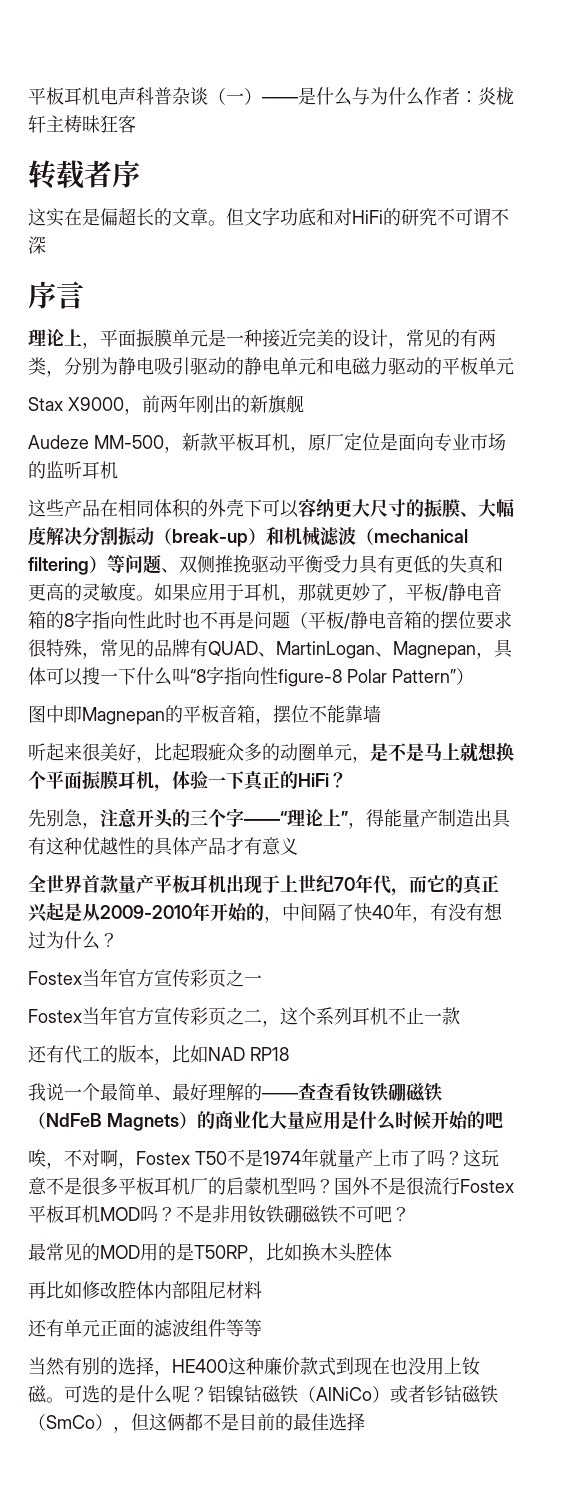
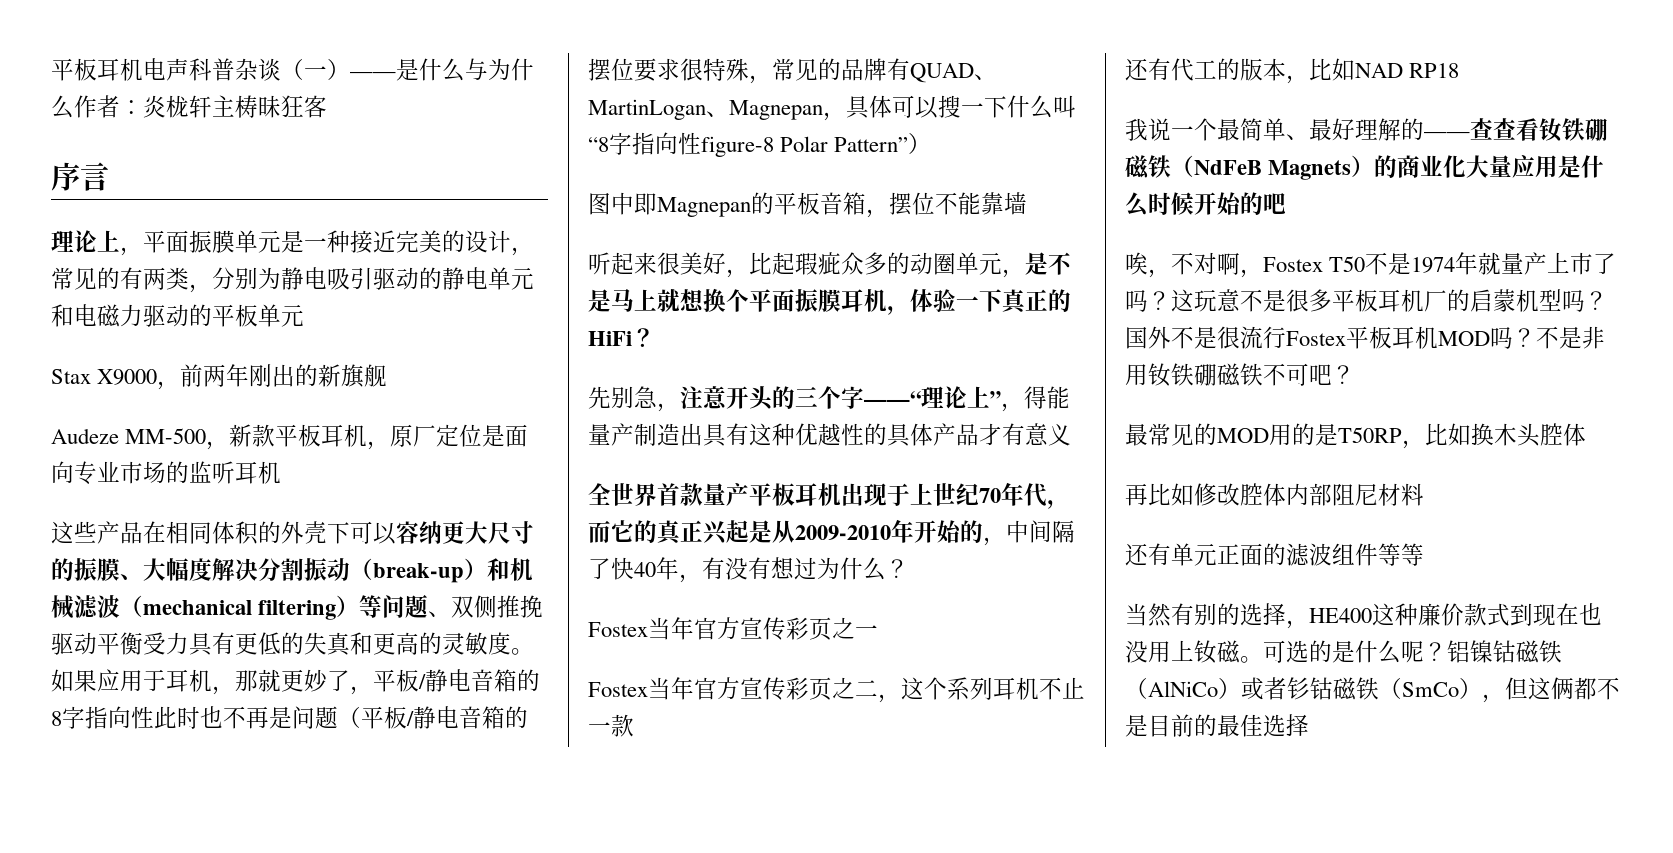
[28,160,140,189] [28,207,509,227] [28,236,46,254] // 转载者序 // 这实在是偏超长的文章。但文字功底和对HiFi的研究不可谓不深 -> (327, 106) none

